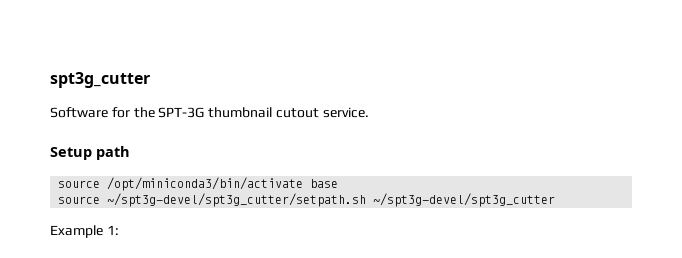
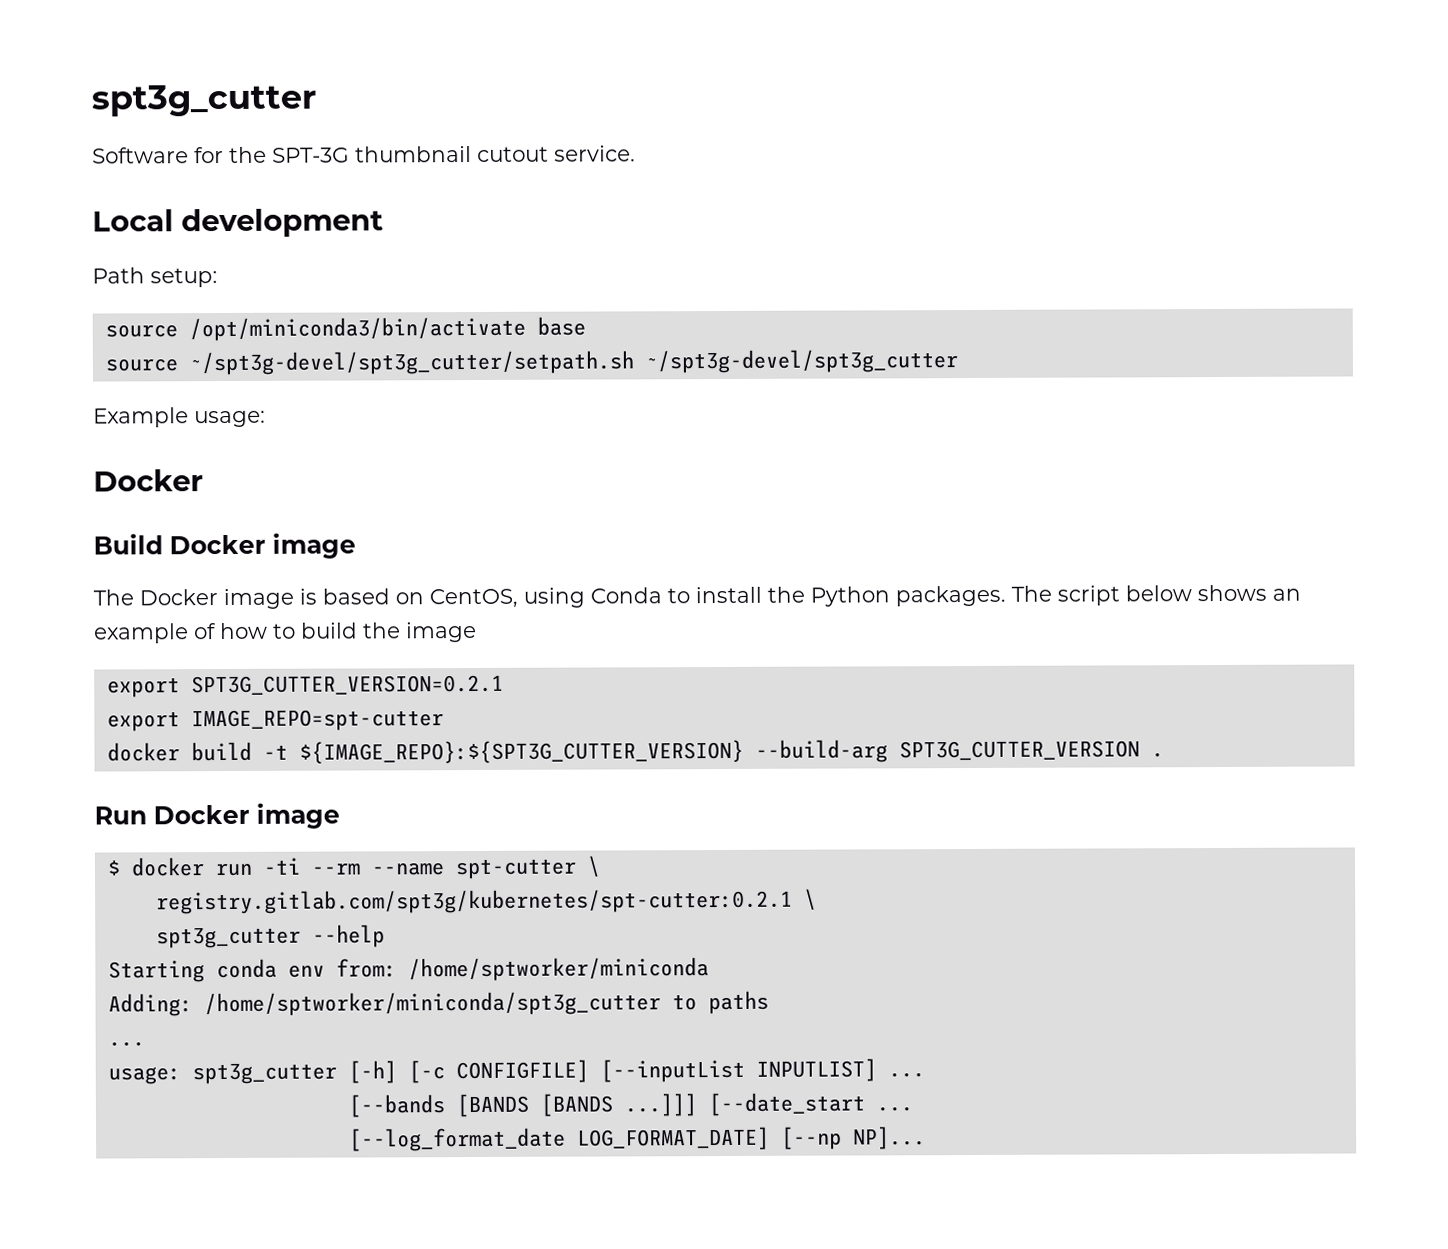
[50,146,130,160] Setup path -> [92,208,384,238] [92,267,218,288] Local development // Path setup:
[106,225,119,235] 1: -> [194,410,266,428] [93,469,204,492] [93,532,356,559] [93,584,1301,610] [93,621,477,644] [106,674,504,698] [106,709,444,732] [106,739,1164,764] [94,802,340,829] [106,855,601,880] [155,888,817,915] [155,924,385,949] [107,957,709,983] [107,990,769,1017] [107,1041,145,1047] [107,1058,925,1085] [347,1092,913,1118] [348,1126,926,1152] usage: // Docker // Build Docker image // The Docker image is based on CentOS, using Conda to install the Python packages. The script below shows an example of how to build the image // export SPT3G_CUTTER_VERSION=0.2.1 // export IMAGE_REPO=spt-cutter // docker build -t ${IMAGE_REPO}:${SPT3G_CUTTER_VERSION} --build-arg SPT3G_CUTTER_VERSION . // Run Docker image // $ docker run -ti --rm --name spt-cutter \ // registry.gitlab.com/spt3g/kubernetes/spt-cutter:0.2.1 \ // spt3g_cutter --help // Starting conda env from: /home/sptworker/miniconda // Adding: /home/sptworker/miniconda/spt3g_cutter to paths // ... // usage: spt3g_cutter [-h] [-c CONFIGFILE] [--inputList INPUTLIST] ... // [--bands [BANDS [BANDS ...]]] [--date_start ... // [--log_format_date LOG_FORMAT_DATE] [--np NP]...

